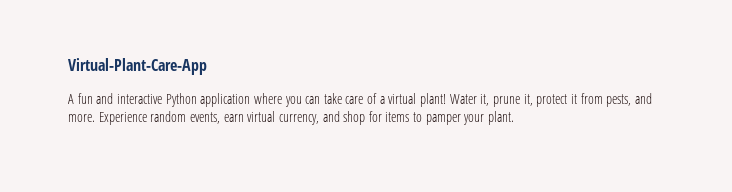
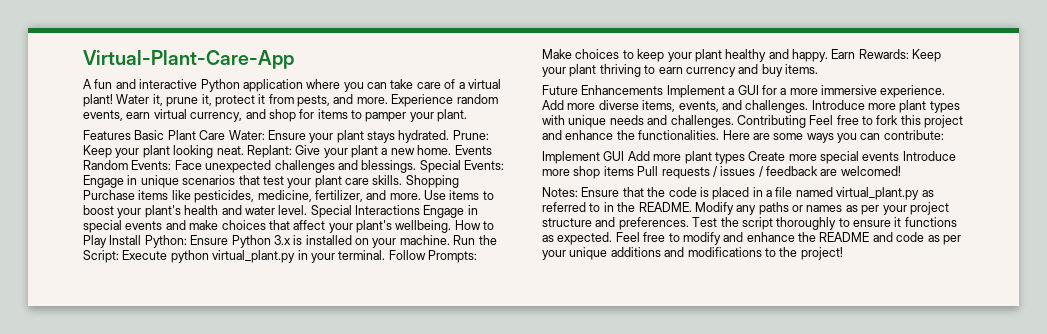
(515, 118) none -> [83,130,489,143] [83,145,492,158] [83,160,504,173] [83,175,459,188] [83,190,494,203] [83,205,478,218] [83,220,495,233] [83,235,497,248] [83,250,477,263] [542,49,942,62] [542,64,818,77] [542,85,946,98] [542,100,960,113] [542,115,964,128] [542,130,944,143] [542,151,956,164] [542,166,901,179] [542,187,934,200] [542,202,949,215] [542,217,957,230] [542,232,961,245] [542,247,843,260] // Features Basic Plant Care Water: Ensure your plant stays hydrated. Prune: Keep your plant looking neat. Replant: Give your plant a new home. Events Random Events: Face unexpected challenges and blessings. Special Events: Engage in unique scenarios that test your plant care skills. Shopping Purchase items like pesticides, medicine, fertilizer, and more. Use items to boost your plant's health and water level. Special Interactions Engage in special events and make choices that affect your plant's wellbeing. How to Play Install Python: Ensure Python 3.x is installed on your machine. Run the Script: Execute python virtual_plant.py in your terminal. Follow Prompts: Make choices to keep your plant healthy and happy. Earn Rewards: Keep your plant thriving to earn currency and buy items. // Future Enhancements Implement a GUI for a more immersive experience. Add more diverse items, events, and challenges. Introduce more plant types with unique needs and challenges. Contributing Feel free to fork this project and enhance the functionalities. Here are some ways you can contribute: // Implement GUI Add more plant types Create more special events Introduce more shop items Pull requests / issues / feedback are welcomed! // Notes: Ensure that the code is placed in a file named virtual_plant.py as referred to in the README. Modify any paths or names as per your project structure and preferences. Test the script thoroughly to ensure it functions as expected. Feel free to modify and enhance the README and code as per your unique additions and modifications to the project!

